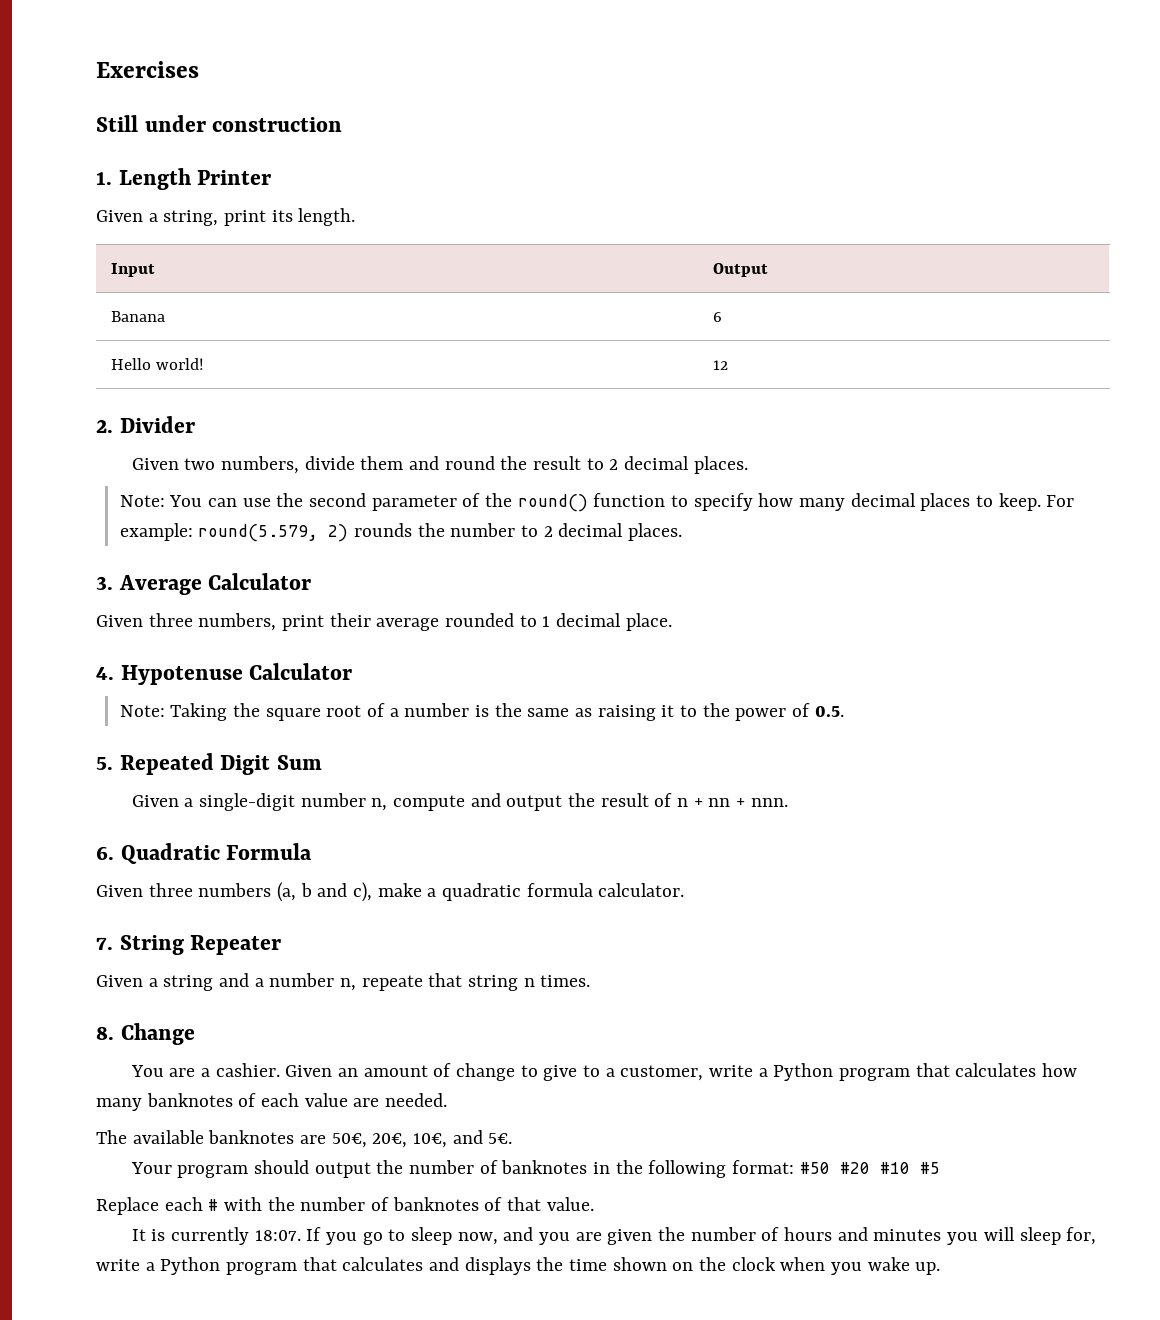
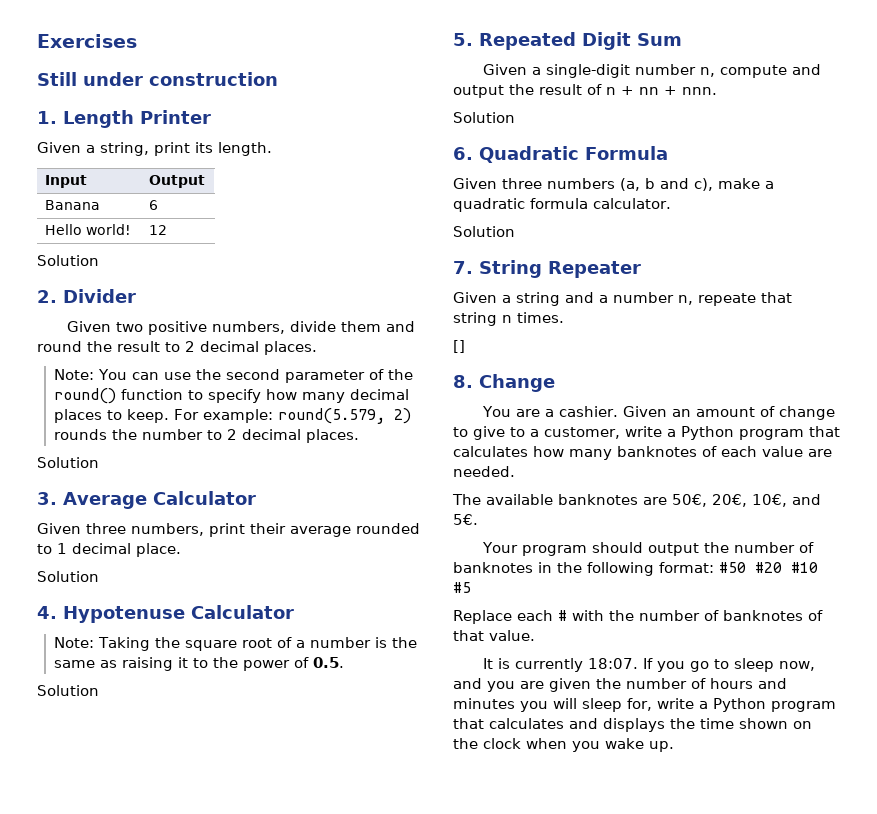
(728, 365) none -> [37,255,99,266] // Solution
(216, 464) none -> [147,321,207,335] positive
(682, 532) none -> [37,457,99,468] // Solution
(672, 622) none -> [37,571,99,582] // Solution
(844, 711) none -> [37,685,99,696] // Solution
(788, 802) none -> [453,112,515,123] // Solution
(685, 890) none -> [453,226,515,237] // Solution
(591, 981) none -> [453,340,465,353] // []

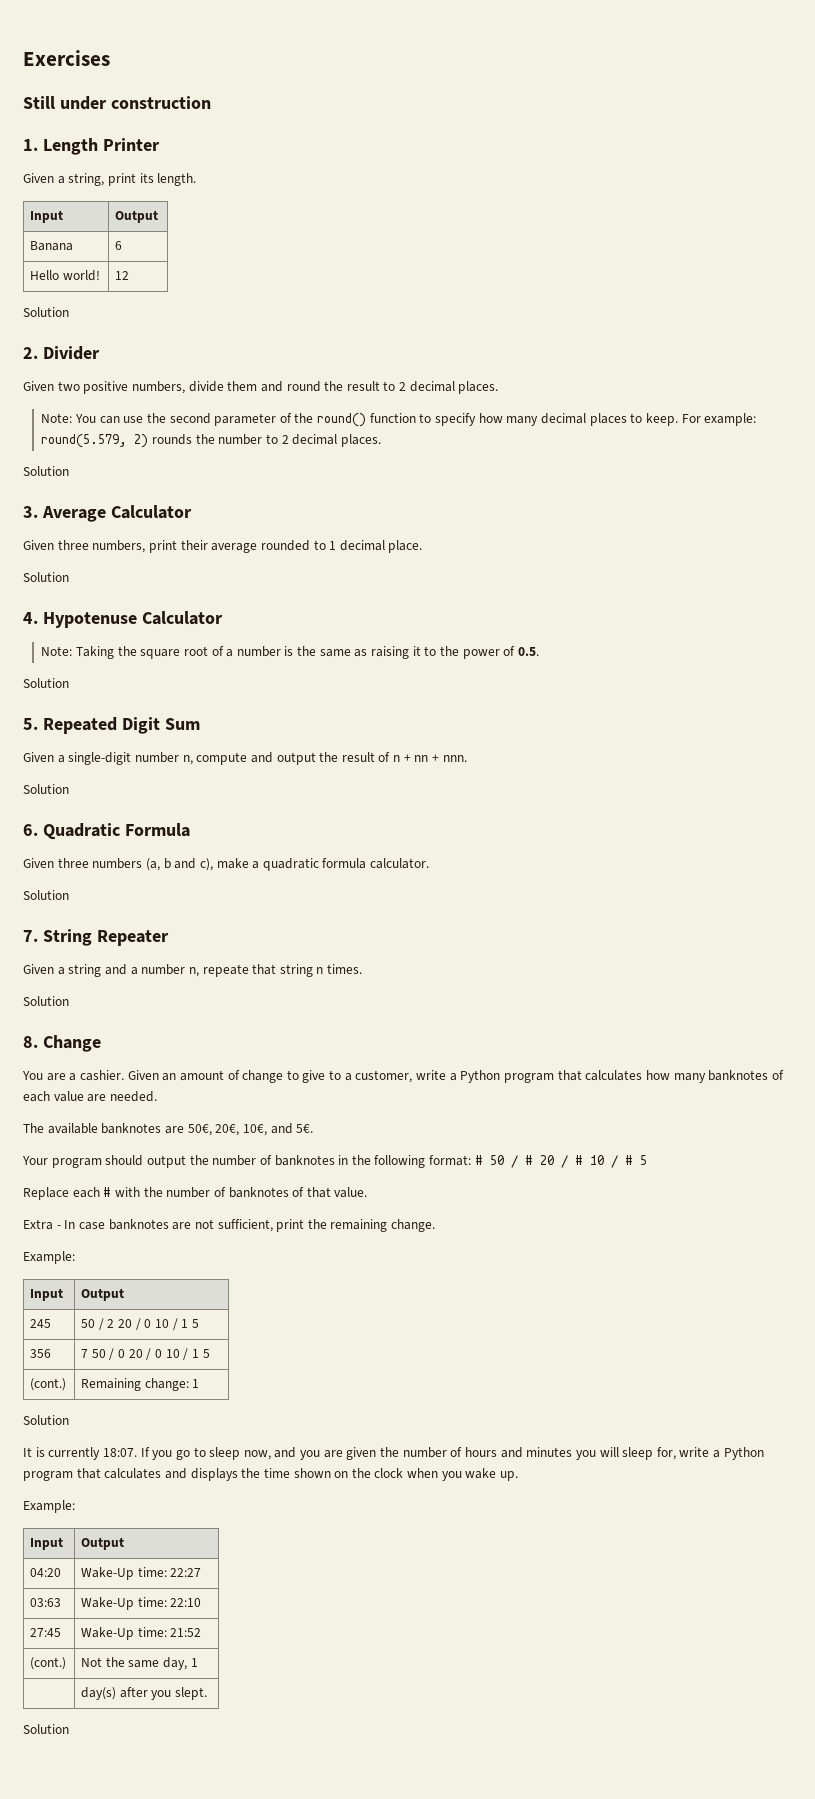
[453,340,465,353] [] -> [23,996,69,1006] Solution
[719,562,818,573] [453,582,471,593] #50 #20 #10 #5 -> [474,1155,647,1168] # 50 / # 20 / # 10 / # 5
(535, 635) none -> [23,1219,436,1232] [23,1251,75,1264] [30,1288,64,1301] [81,1288,125,1301] [30,1319,52,1328] [81,1318,199,1330] [30,1349,52,1358] [81,1348,210,1360] [30,1378,67,1391] [81,1378,200,1391] [23,1415,69,1425] // Extra - In case banknotes are not sufficient, print the remaining change. // Example: // Input | Output // 245 | 50 / 2 20 / 0 10 / 1 5 // 356 | 7 50 / 0 20 / 0 10 / 1 5 // (cont.) | Remaining change: 1 // Solution
(674, 746) none -> [23,1500,75,1513] [30,1537,64,1550] [81,1537,125,1550] [30,1568,62,1577] [81,1567,202,1580] [30,1598,62,1607] [81,1597,202,1610] [30,1628,62,1637] [81,1627,202,1640] [30,1657,67,1670] [81,1657,198,1670] [81,1687,208,1700] [23,1724,69,1734] // Example: // Input | Output // 04:20 | Wake-Up time: 22:27 // 03:63 | Wake-Up time: 22:10 // 27:45 | Wake-Up time: 21:52 // (cont.) | Not the same day, 1 // | day(s) after you slept. // Solution

